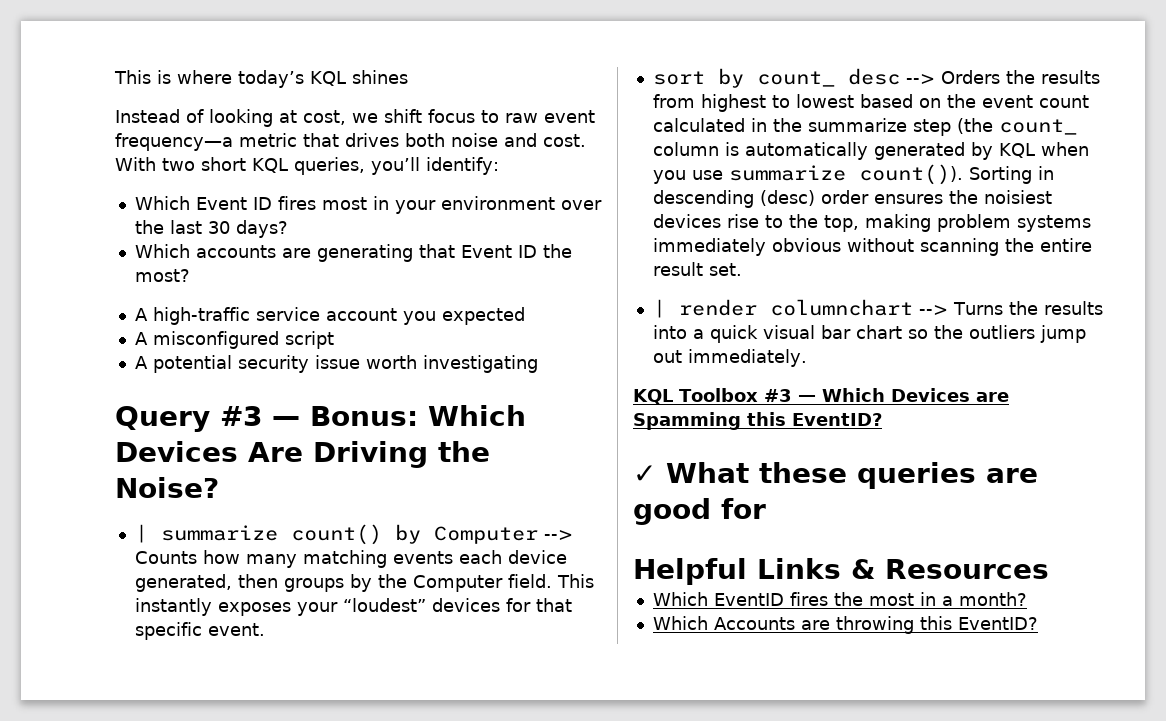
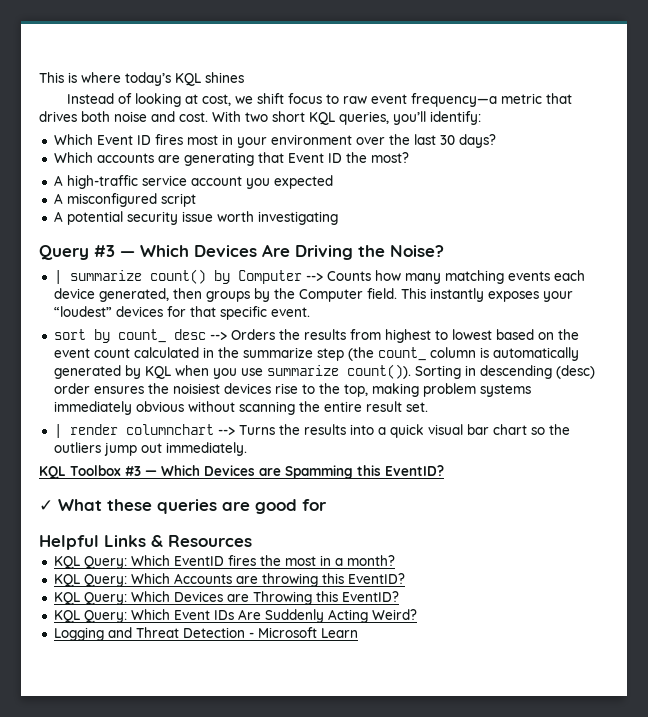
[310,406,418,426] Bonus: -> (135, 254) none
(1049, 569) none -> [53,556,127,569] KQL Query:
(1027, 599) none -> [53,574,127,587] KQL Query:
(1038, 623) none -> [53,591,399,605] [53,609,417,623] [53,627,358,641] // KQL Query: Which Devices are Throwing this EventID? // KQL Query: Which Event IDs Are Suddenly Acting Weird? // Logging and Threat Detection - Microsoft Learn

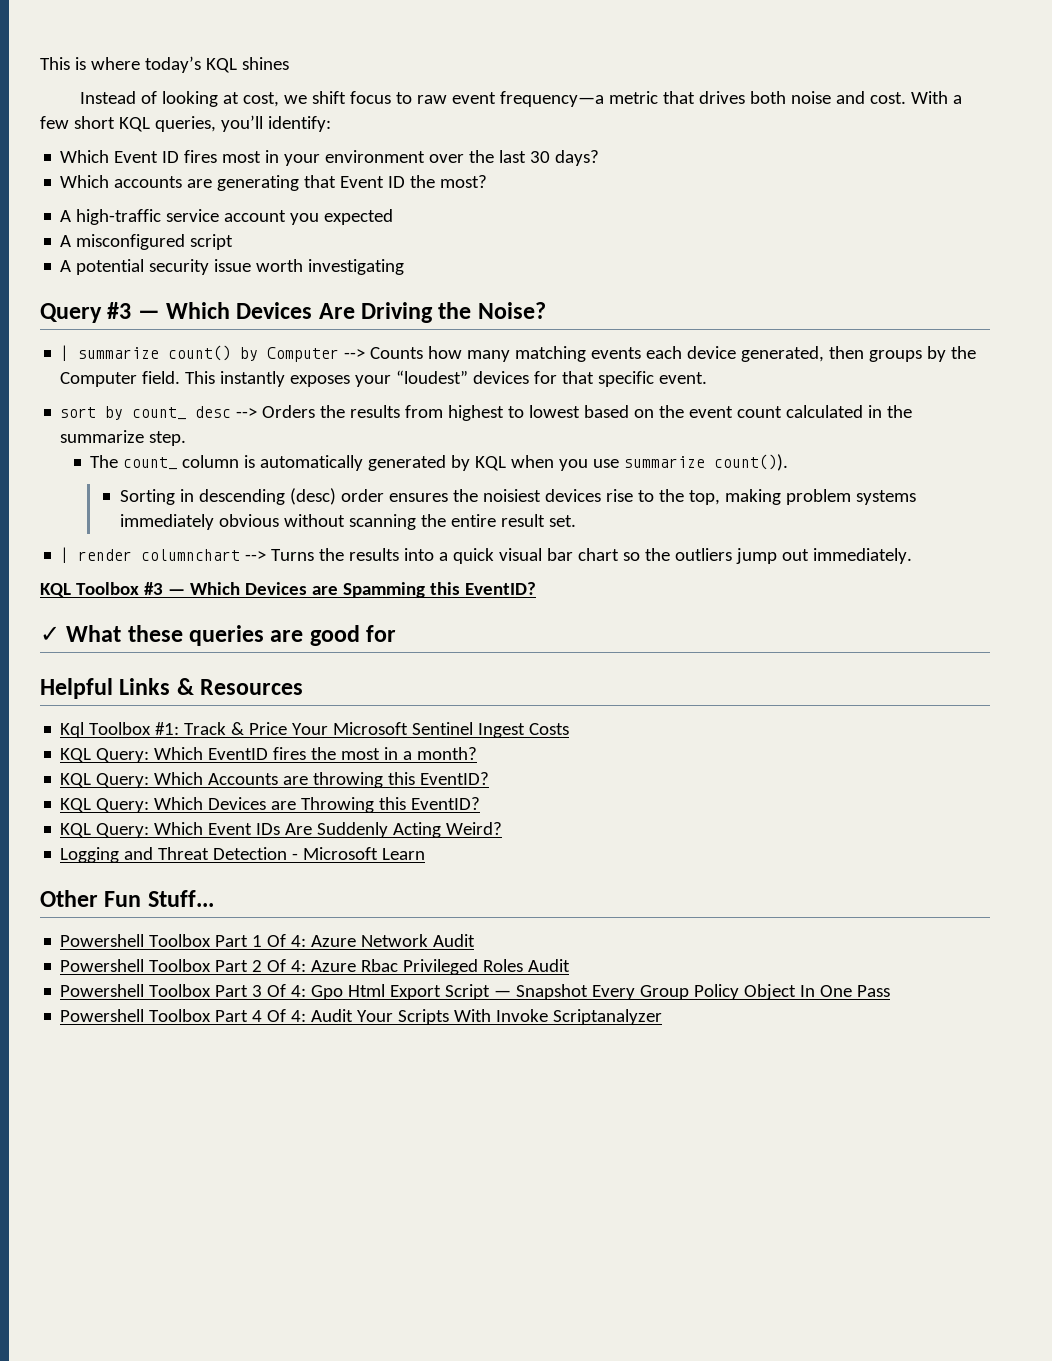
[245,112,268,122] two -> [952,95,962,104] [40,116,69,129] a few
[316,347,374,361] step (the -> [149,431,187,446] [90,455,119,468] step. // The
(411, 371) none -> (789, 462) //
(252, 541) none -> [60,722,570,738] // Kql Toolbox #1: Track & Price Your Microsoft Sentinel Ingest Costs
(358, 633) none -> [40,890,214,907] [60,934,476,947] [60,959,571,975] [60,984,891,1000] [60,1009,663,1025] // Other Fun Stuff... // Powershell Toolbox Part 1 Of 4: Azure Network Audit // Powershell Toolbox Part 2 Of 4: Azure Rbac Privileged Roles Audit // Powershell Toolbox Part 3 Of 4: Gpo Html Export Script — Snapshot Every Group Policy Object In One Pass // Powershell Toolbox Part 4 Of 4: Audit Your Scripts With Invoke Scriptanalyzer

